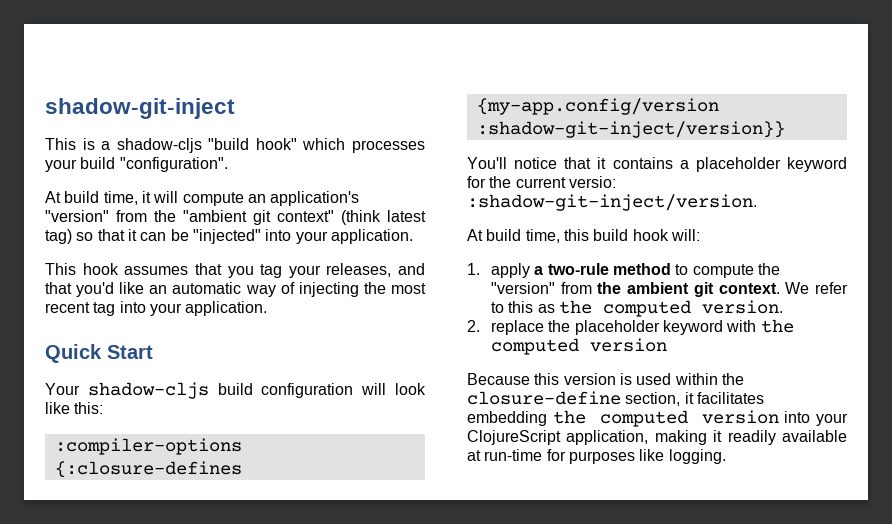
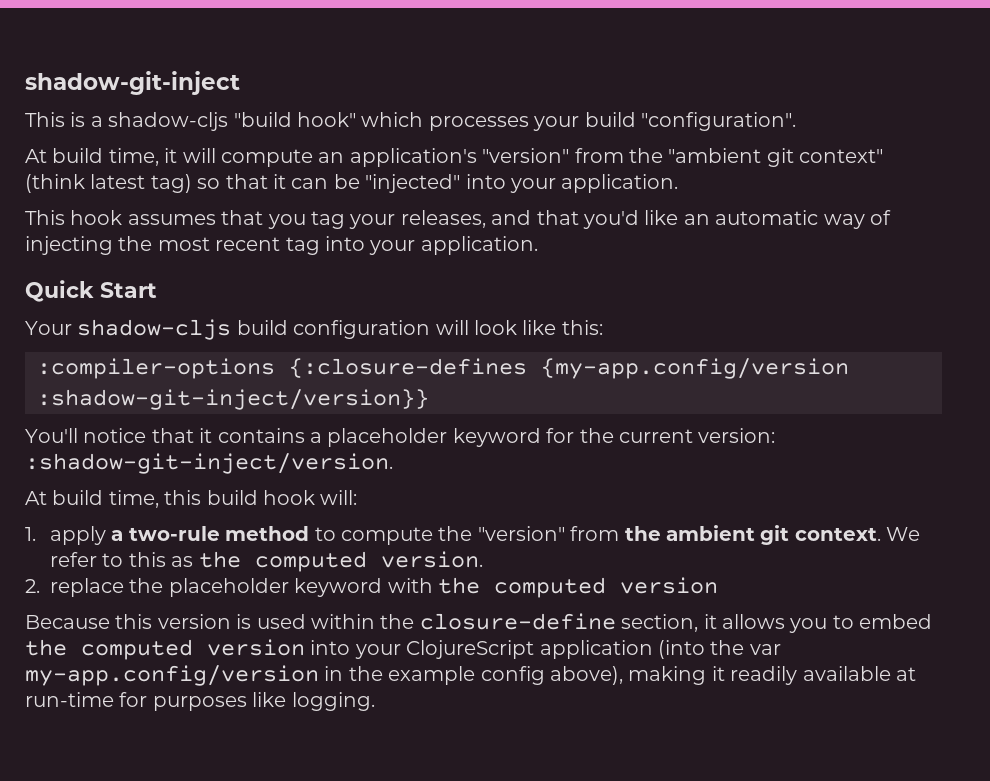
[568,176,616,188] versio: -> [698,428,776,443] version:
[696,392,764,404] [467,411,547,426] facilitates embedding -> [721,614,933,633] allows you to embed
[566,430,649,445] application, -> [539,640,781,659] [25,665,623,686] application (into the var my-app.config/version in the example config above),

